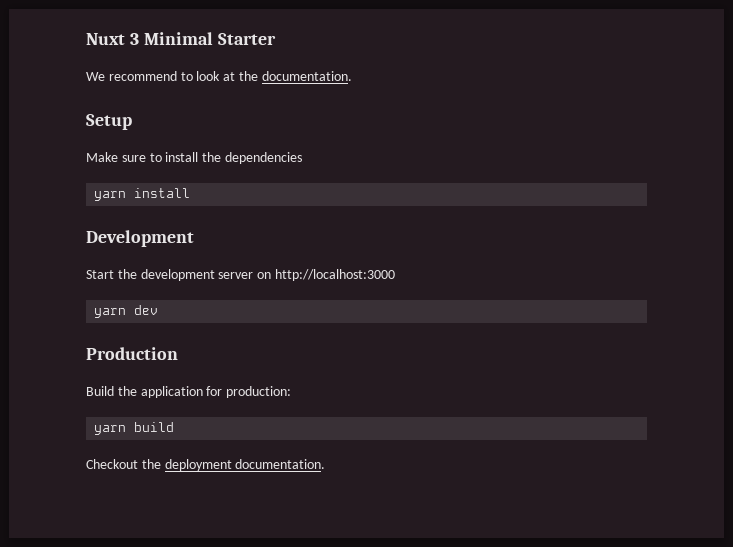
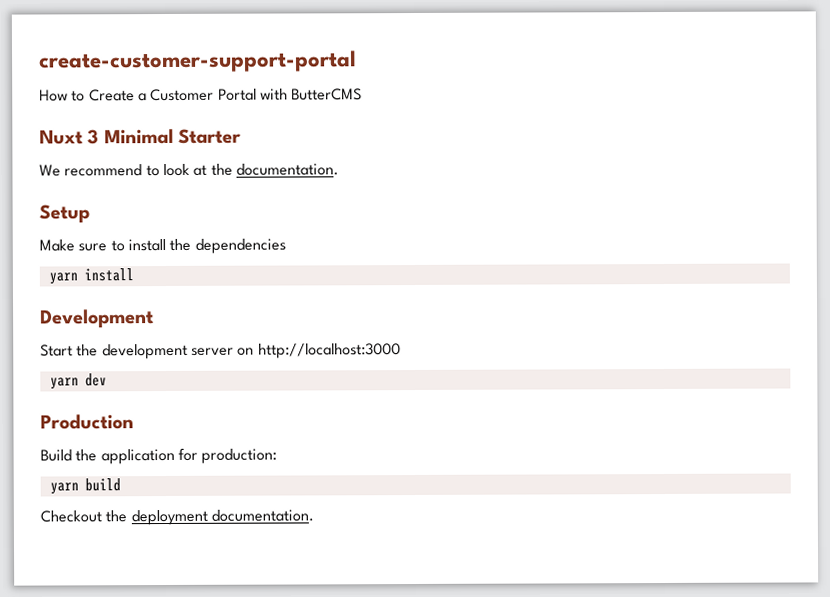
(86, 39) none -> [39,50,357,73] [39,88,363,102] create-customer-support-portal // How to Create a Customer Portal with ButterCMS //

